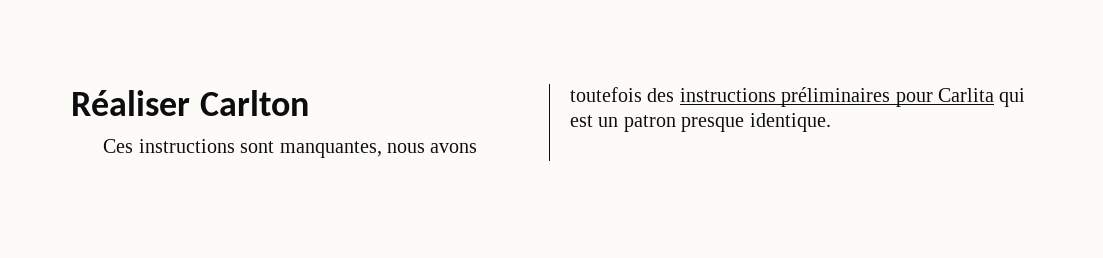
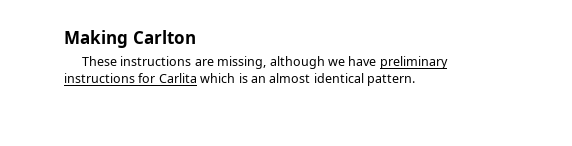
[71,90,190,116] Réaliser -> [64,30,128,48] Making
[103,139,478,158] [570,87,1026,107] [570,113,831,132] Ces instructions sont manquantes, nous avons toutefois des instructions préliminaires pour Carlita qui est un patron presque identique. -> [82,56,448,69] [64,73,415,86] These instructions are missing, although we have preliminary instructions for Carlita which is an almost identical pattern.

